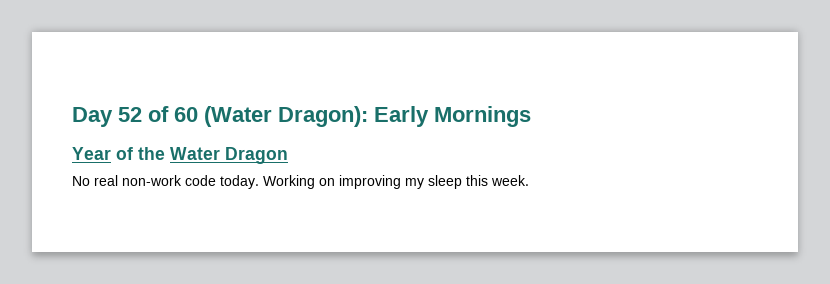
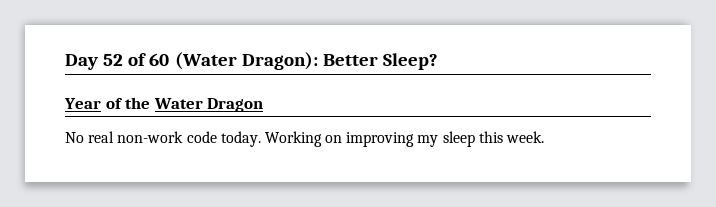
[374,106,531,127] Early Mornings -> [322,53,438,70] Better Sleep?

